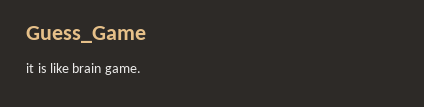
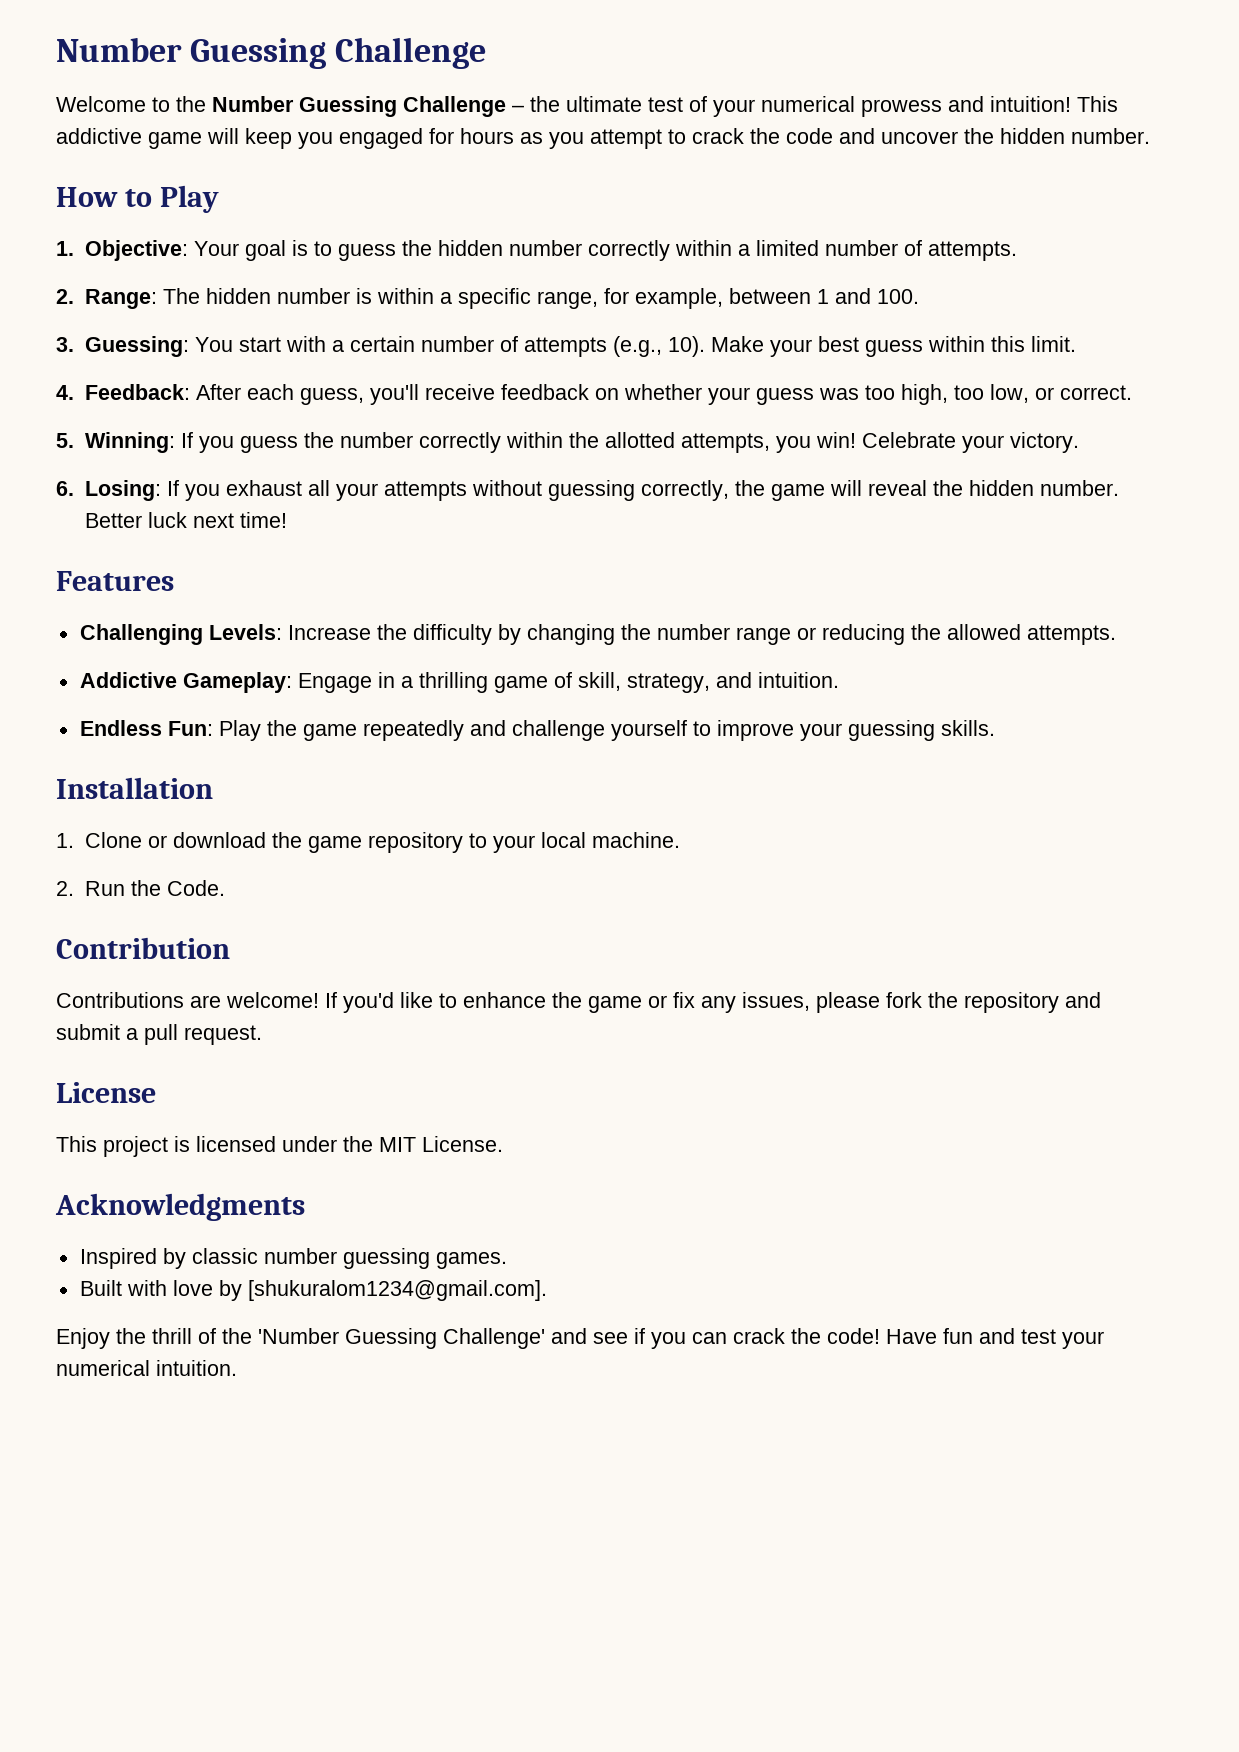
[26,26,146,43] [26,63,142,75] Guess_Game // it is like brain game. -> [56,37,487,69] [56,96,1118,117] [56,128,1150,149] [56,185,219,213] [56,240,1017,261] [56,288,919,309] [56,336,1076,357] [56,384,1132,405] [56,432,1079,453] [56,480,1119,501] [84,512,287,528] [56,571,174,591] [79,624,1116,645] [79,672,839,693] [79,720,995,741] [56,777,213,799] [56,832,680,853] [56,880,225,896] [56,937,230,959] [56,992,1101,1013] [56,1024,262,1045] [56,1082,156,1103] [56,1136,503,1157] [55,1193,305,1221] [79,1248,507,1269] [79,1280,547,1301] [56,1328,1104,1349] [56,1360,237,1376] Number Guessing Challenge // Welcome to the Number Guessing Challenge – the ultimate test of your numerical prowess and intuition! This addictive game will keep you engaged for hours as you attempt to crack the code and uncover the hidden number. // How to Play // 1. Objective: Your goal is to guess the hidden number correctly within a limited number of attempts. // 2. Range: The hidden number is within a specific range, for example, between 1 and 100. // 3. Guessing: You start with a certain number of attempts (e.g., 10). Make your best guess within this limit. // 4. Feedback: After each guess, you'll receive feedback on whether your guess was too high, too low, or correct. // 5. Winning: If you guess the number correctly within the allotted attempts, you win! Celebrate your victory. // 6. Losing: If you exhaust all your attempts without guessing correctly, the game will reveal the hidden number. Better luck next time! // Features // Challenging Levels: Increase the difficulty by changing the number range or reducing the allowed attempts. // Addictive Gameplay: Engage in a thrilling game of skill, strategy, and intuition. // Endless Fun: Play the game repeatedly and challenge yourself to improve your guessing skills. // Installation // 1. Clone or download the game repository to your local machine. // 2. Run the Code. // Contribution // Contributions are welcome! If you'd like to enhance the game or fix any issues, please fork the repository and submit a pull request. // License // This project is licensed under the MIT License. // Acknowledgments // Inspired by classic number guessing games. // Built with love by [shukuralom1234@gmail.com]. // Enjoy the thrill of the 'Number Guessing Challenge' and see if you can crack the code! Have fun and test your numerical intuition.

